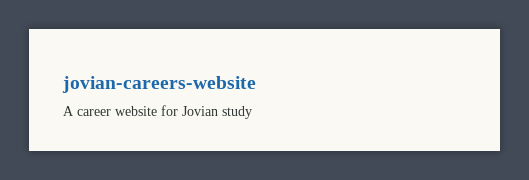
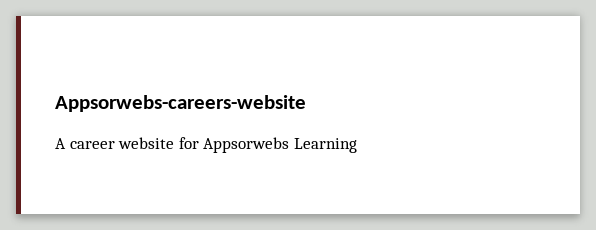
[62,76,256,93] jovian-careers-website -> [55,95,306,112] Appsorwebs-careers-website
[182,106,252,119] Jovian study -> [203,137,357,153] Appsorwebs Learning

